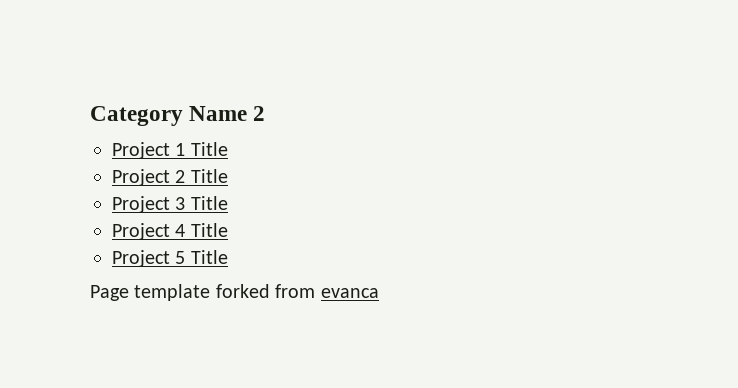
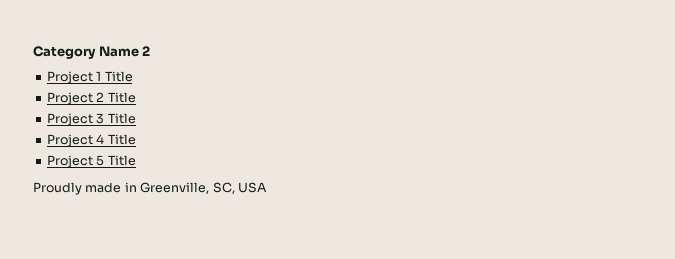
[90,284,379,301] Page template forked from evanca -> [33,182,267,195] Proudly made in Greenville, SC, USA

